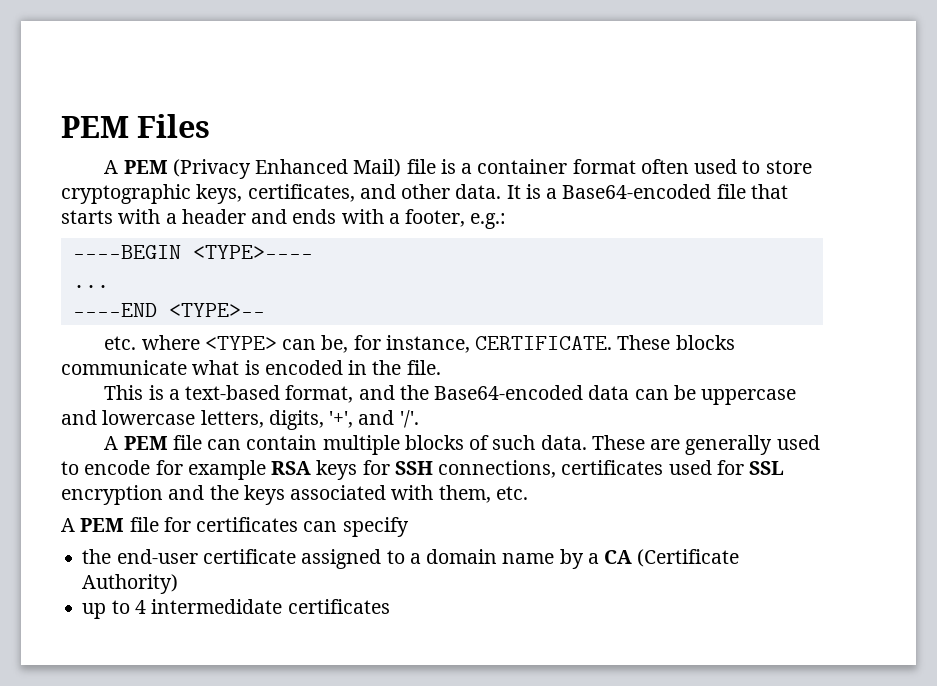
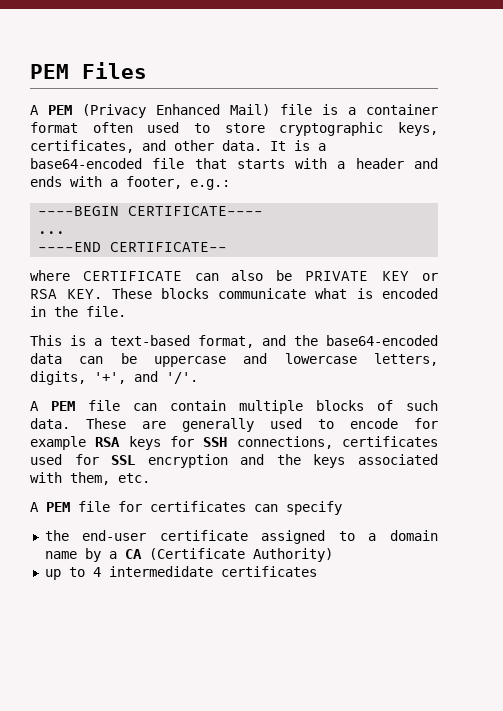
[562,184,712,199] Base64-encoded -> [30,158,142,169] base64-encoded
[192,245,313,259] <TYPE>---- -> [128,206,264,216] CERTIFICATE----
[168,303,265,317] [104,335,613,353] <TYPE>-- // etc. where <TYPE> can be, for instance, CERTIFICATE. -> [110,242,228,252] [30,270,438,281] [30,289,103,299] CERTIFICATE-- // where CERTIFICATE can also be PRIVATE KEY or RSA KEY.
[434,385,584,400] Base64-encoded -> [326,335,438,346] base64-encoded

